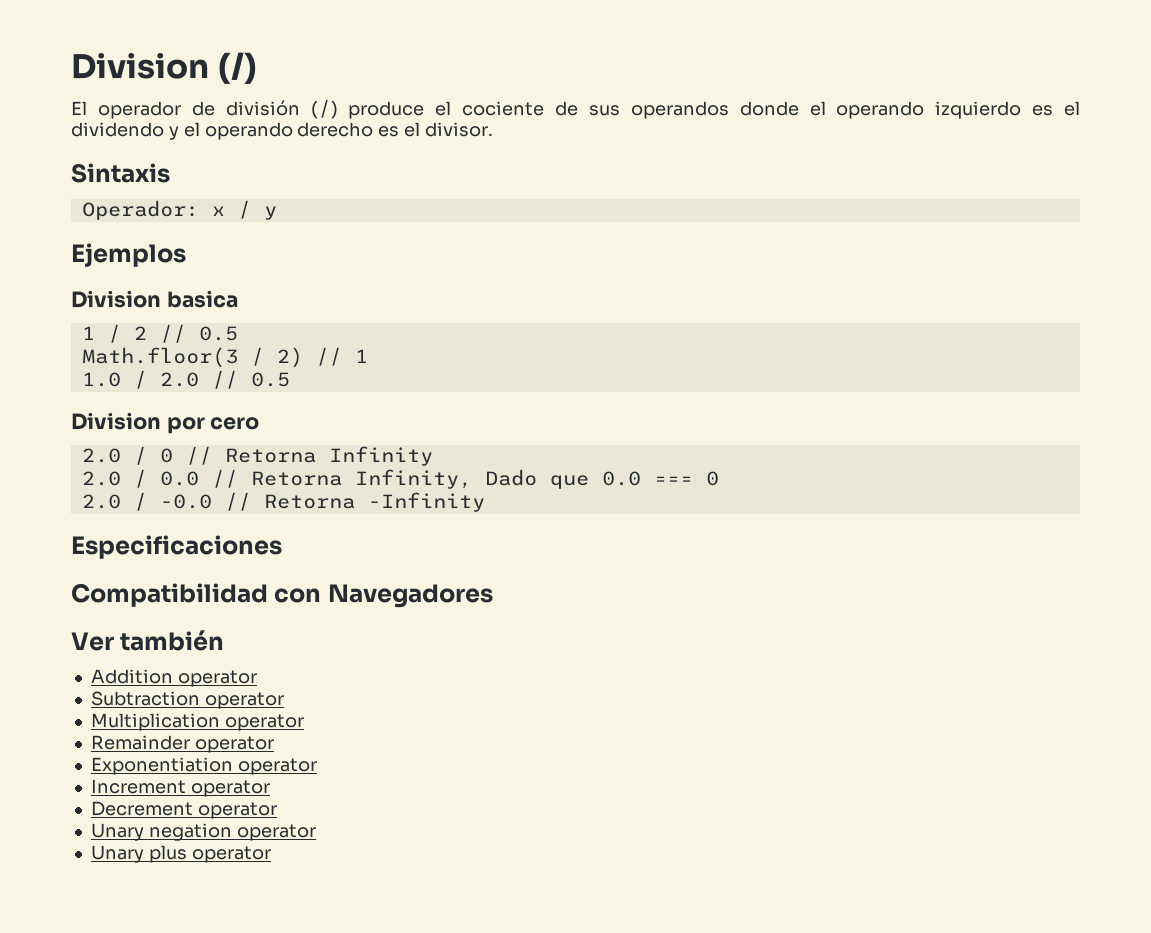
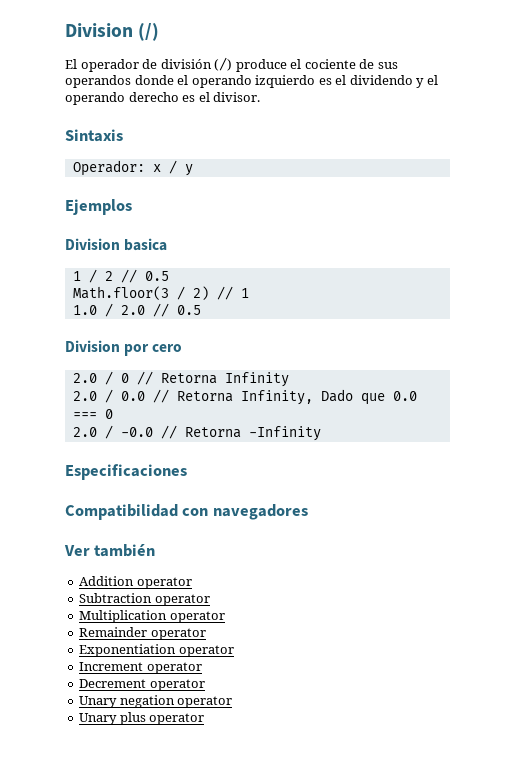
[327,584,493,608] Navegadores -> [212,504,308,520] navegadores

